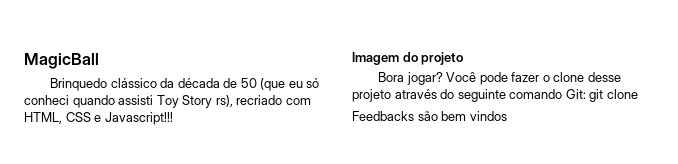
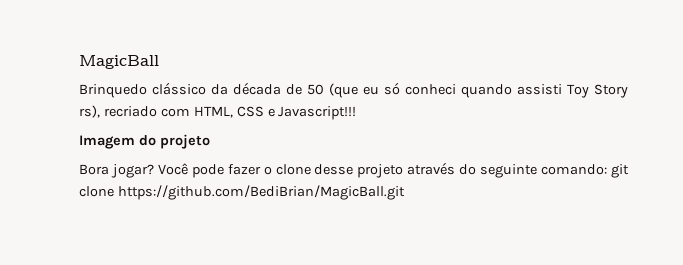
[509,89,586,99] comando Git: -> [541,164,608,175] comando:
[352,111,507,121] // Feedbacks são bem vindos -> [117,185,405,200] https://github.com/BediBrian/MagicBall.git

